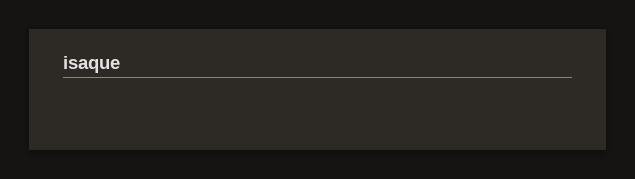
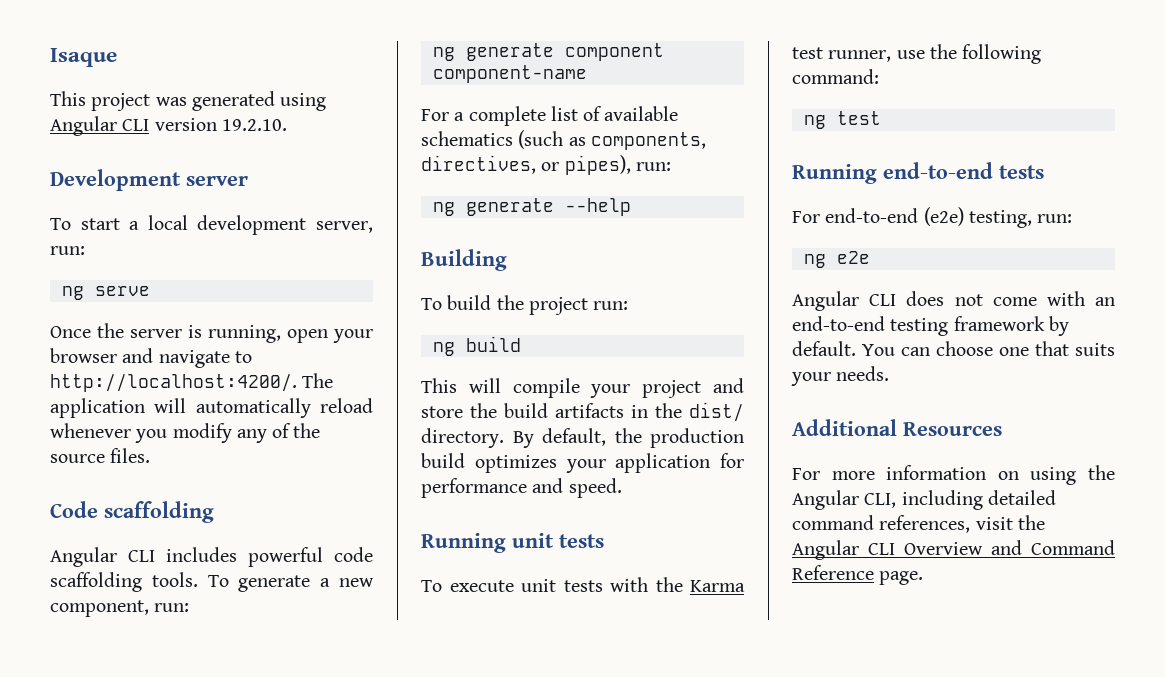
[63,56,120,73] isaque -> [50,48,117,67] [50,91,327,111] [50,116,287,136] [50,169,248,191] [50,215,373,235] [50,246,85,255] [61,286,150,300] [50,323,373,343] [50,348,252,368] [50,373,334,392] [50,398,373,418] [50,423,321,443] [50,448,151,463] [50,501,214,523] [50,547,373,567] [50,572,375,592] [50,600,190,617] [432,43,664,61] [432,65,587,83] [421,106,679,126] [421,130,706,150] [421,155,671,175] [432,198,631,216] [421,249,507,271] [421,295,629,315] [432,336,521,356] [421,378,744,398] [421,402,744,422] [421,428,744,448] [421,453,744,473] [421,478,622,498] [421,533,604,553] [421,577,745,592] [792,44,1042,64] [792,69,879,84] [803,111,881,129] [792,162,1044,184] [792,207,1073,228] [803,251,870,268] [792,291,1115,311] [792,316,1069,336] [792,341,1115,356] [791,366,890,386] [792,419,1002,436] [792,465,1115,485] [792,490,1056,510] [792,515,1045,533] [792,540,1115,560] [792,565,924,585] Isaque // This project was generated using Angular CLI version 19.2.10. // Development server // To start a local development server, run: // ng serve // Once the server is running, open your browser and navigate to http://localhost:4200/. The application will automatically reload whenever you modify any of the source files. // Code scaffolding // Angular CLI includes powerful code scaffolding tools. To generate a new component, run: // ng generate component component-name // For a complete list of available schematics (such as components, directives, or pipes), run: // ng generate --help // Building // To build the project run: // ng build // This will compile your project and store the build artifacts in the dist/ directory. By default, the production build optimizes your application for performance and speed. // Running unit tests // To execute unit tests with the Karma test runner, use the following command: // ng test // Running end-to-end tests // For end-to-end (e2e) testing, run: // ng e2e // Angular CLI does not come with an end-to-end testing framework by default. You can choose one that suits your needs. // Additional Resources // For more information on using the Angular CLI, including detailed command references, visit the Angular CLI Overview and Command Reference page.

